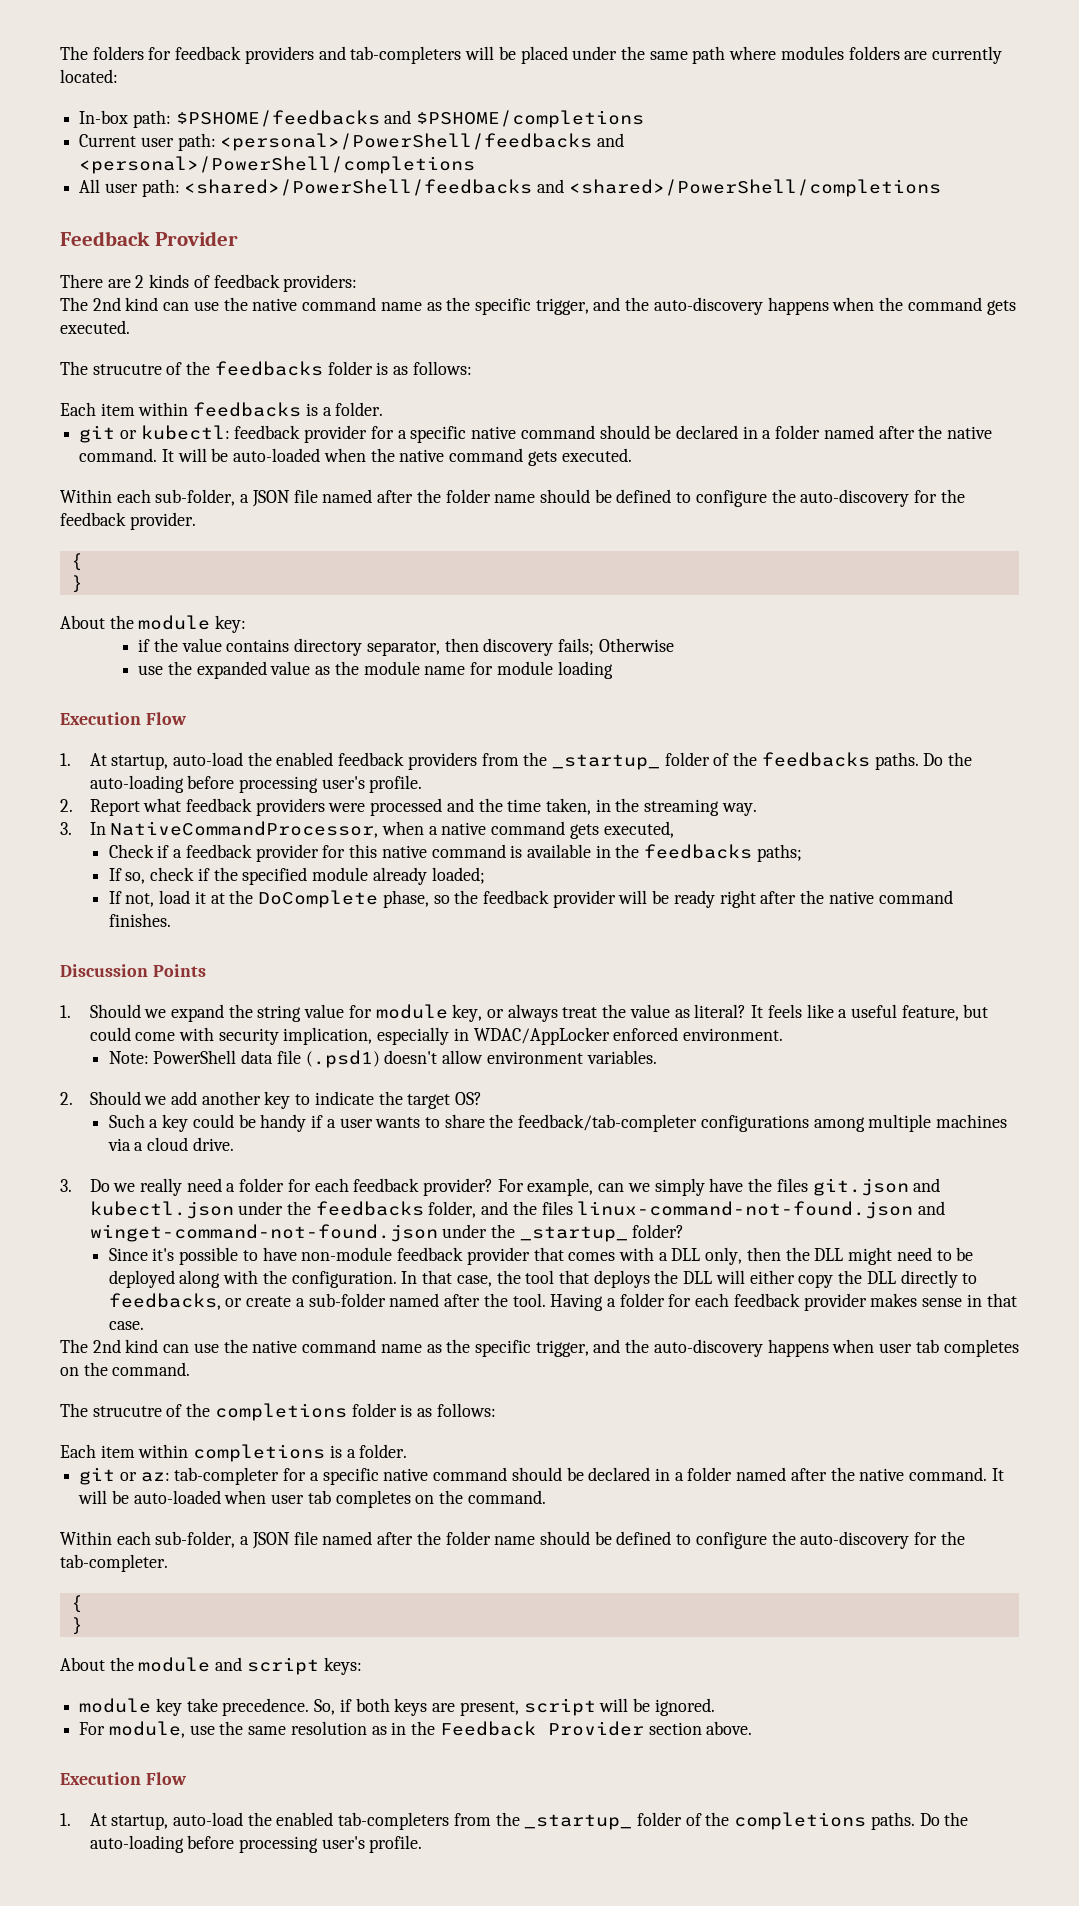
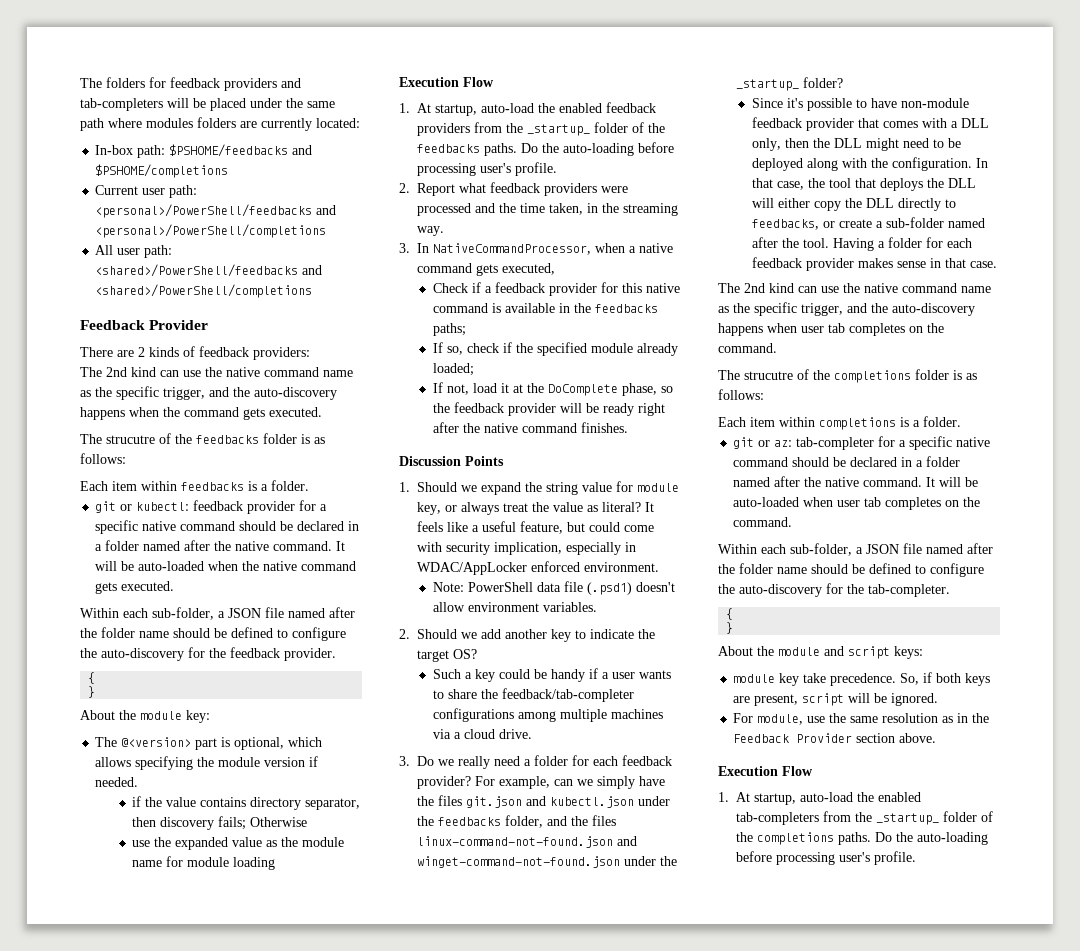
(247, 624) none -> [95,737,323,750] [95,756,319,770] [95,777,139,787] // The @<version> part is optional, which allows specifying the module version if needed.

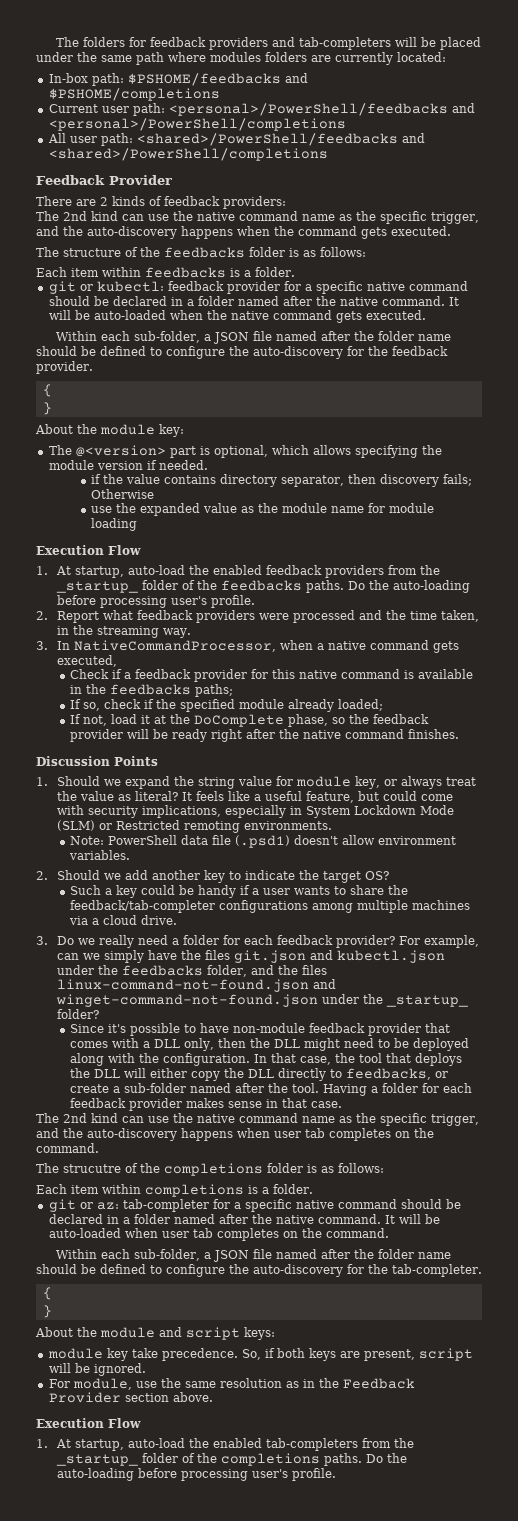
[106,435,155,444] strucutre -> [63,248,121,257] structure
[494,542,563,555] implication, -> [142,805,222,818] implications,
[417,561,660,575] WDAC/AppLocker enforced environment. -> [306,805,455,818] [57,820,333,833] System Lockdown Mode (SLM) or Restricted remoting environments.

